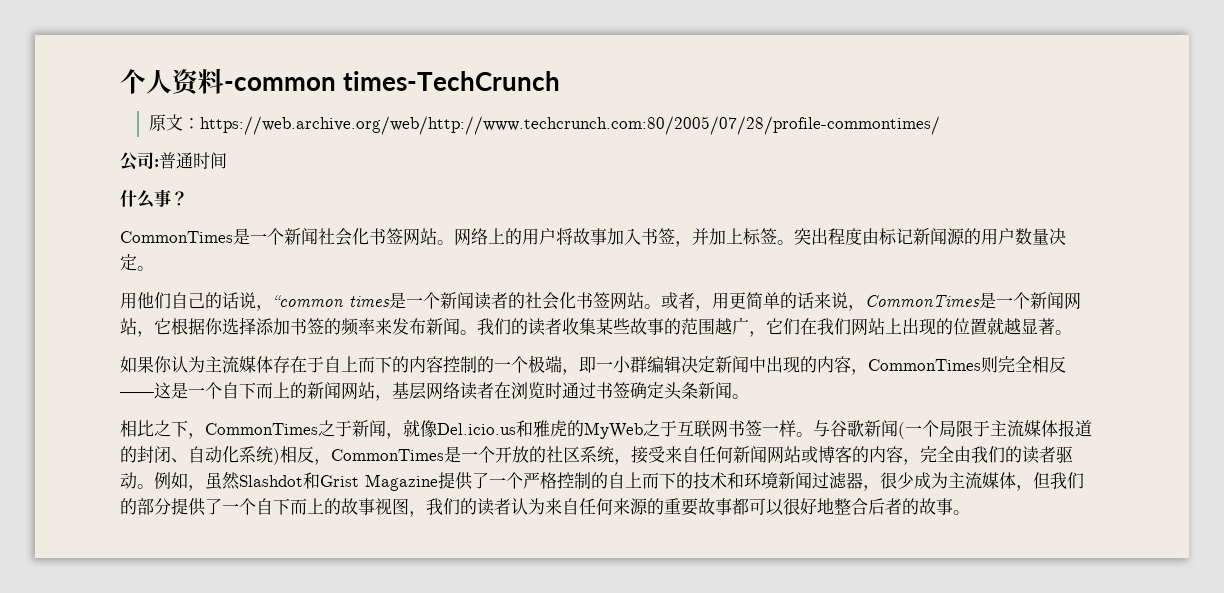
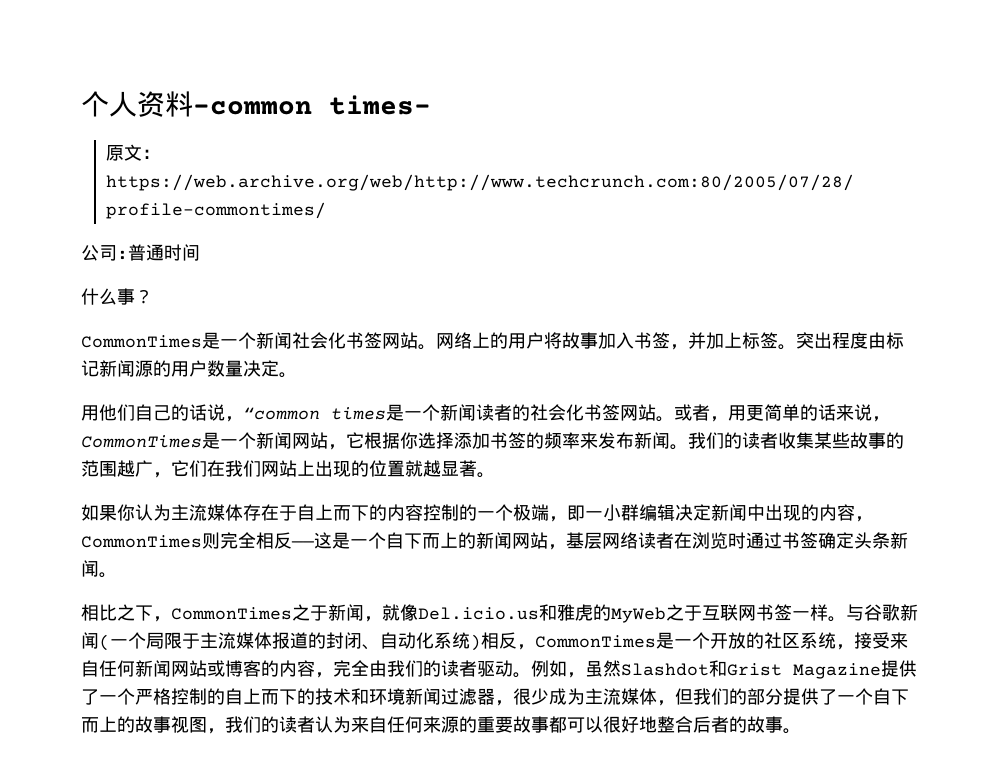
[342,71,560,91] times-TechCrunch -> [329,95,431,115] times-

